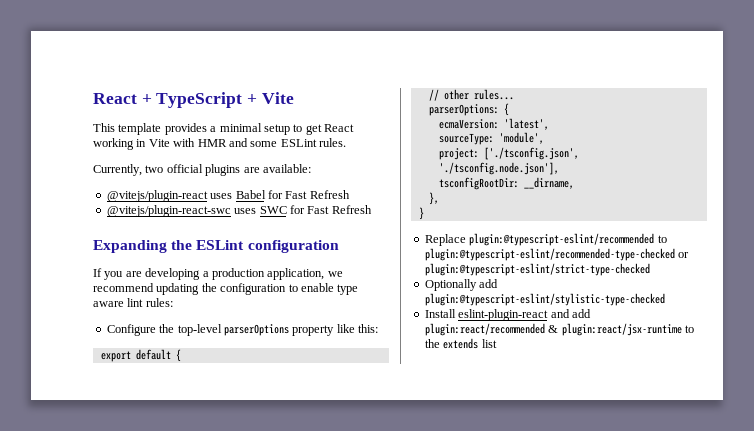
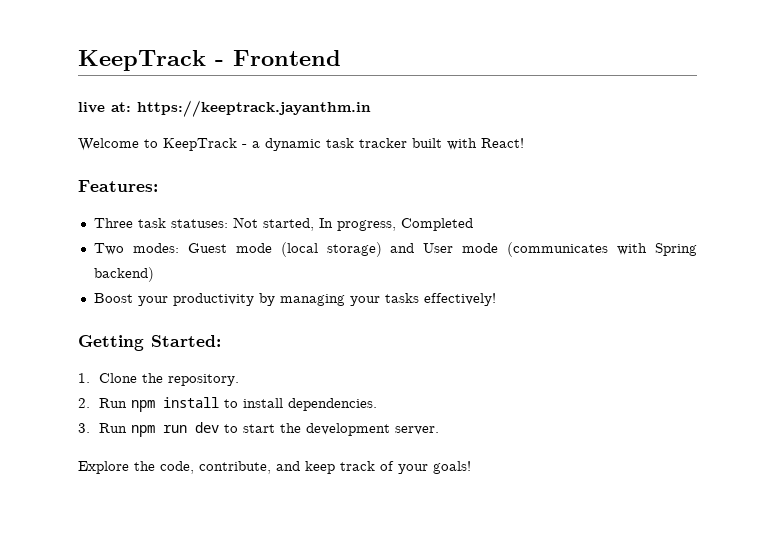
[93,92,294,108] [93,123,354,135] [93,138,346,150] [93,164,311,176] [106,190,350,202] [106,205,372,217] [93,240,339,253] [93,268,343,280] [93,283,359,295] [93,298,173,307] [106,324,378,336] [100,349,181,362] [428,89,514,101] [428,103,509,116] [438,118,549,130] [438,132,544,145] [438,147,579,160] [438,162,559,175] [438,177,574,190] [428,192,439,205] [418,207,424,220] [424,233,667,246] [424,248,690,261] [424,263,650,276] [424,279,499,291] [424,293,665,306] [424,309,591,321] [424,323,694,336] [424,338,497,349] React + TypeScript + Vite // This template provides a minimal setup to get React working in Vite with HMR and some ESLint rules. // Currently, two official plugins are available: // @vitejs/plugin-react uses Babel for Fast Refresh // @vitejs/plugin-react-swc uses SWC for Fast Refresh // Expanding the ESLint configuration // If you are developing a production application, we recommend updating the configuration to enable type aware lint rules: // Configure the top-level parserOptions property like this: // export default { // // other rules... // parserOptions: { // ecmaVersion: 'latest', // sourceType: 'module', // project: ['./tsconfig.json', './tsconfig.node.json'], // tsconfigRootDir: __dirname, // }, // } // Replace plugin:@typescript-eslint/recommended to plugin:@typescript-eslint/recommended-type-checked or plugin:@typescript-eslint/strict-type-checked // Optionally add plugin:@typescript-eslint/stylistic-type-checked // Install eslint-plugin-react and add plugin:react/recommended & plugin:react/jsx-runtime to the extends list -> [78,50,341,71] [78,100,371,117] [78,138,524,151] [78,180,158,192] [93,217,473,231] [93,242,697,257] [93,267,154,282] [93,293,496,306] [78,335,221,351] [78,373,239,386] [78,397,377,412] [78,422,439,437] [78,461,471,474] KeepTrack - Frontend // live at: https://keeptrack.jayanthm.in // Welcome to KeepTrack - a dynamic task tracker built with React! // Features: // Three task statuses: Not started, In progress, Completed // Two modes: Guest mode (local storage) and User mode (communicates with Spring backend) // Boost your productivity by managing your tasks effectively! // Getting Started: // 1. Clone the repository. // 2. Run npm install to install dependencies. // 3. Run npm run dev to start the development server. // Explore the code, contribute, and keep track of your goals!

